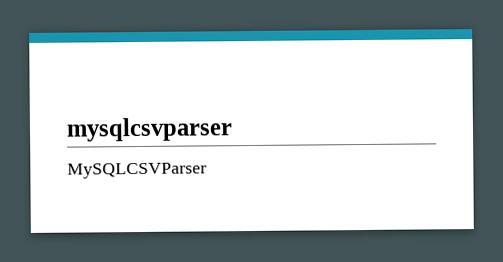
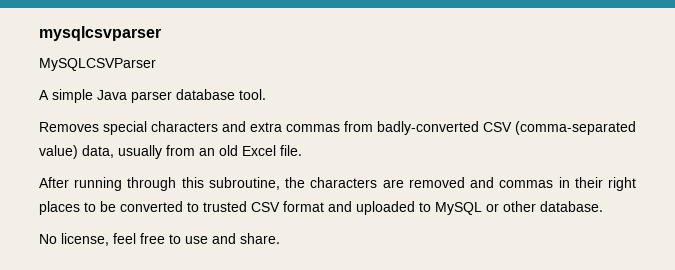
(207, 170) none -> [39,89,266,103] [39,121,636,135] [39,145,302,159] [39,177,637,191] [39,201,603,215] [39,233,280,246] // A simple Java parser database tool. // Removes special characters and extra commas from badly-converted CSV (comma-separated value) data, usually from an old Excel file. // After running through this subroutine, the characters are removed and commas in their right places to be converted to trusted CSV format and uploaded to MySQL or other database. // No license, feel free to use and share.

